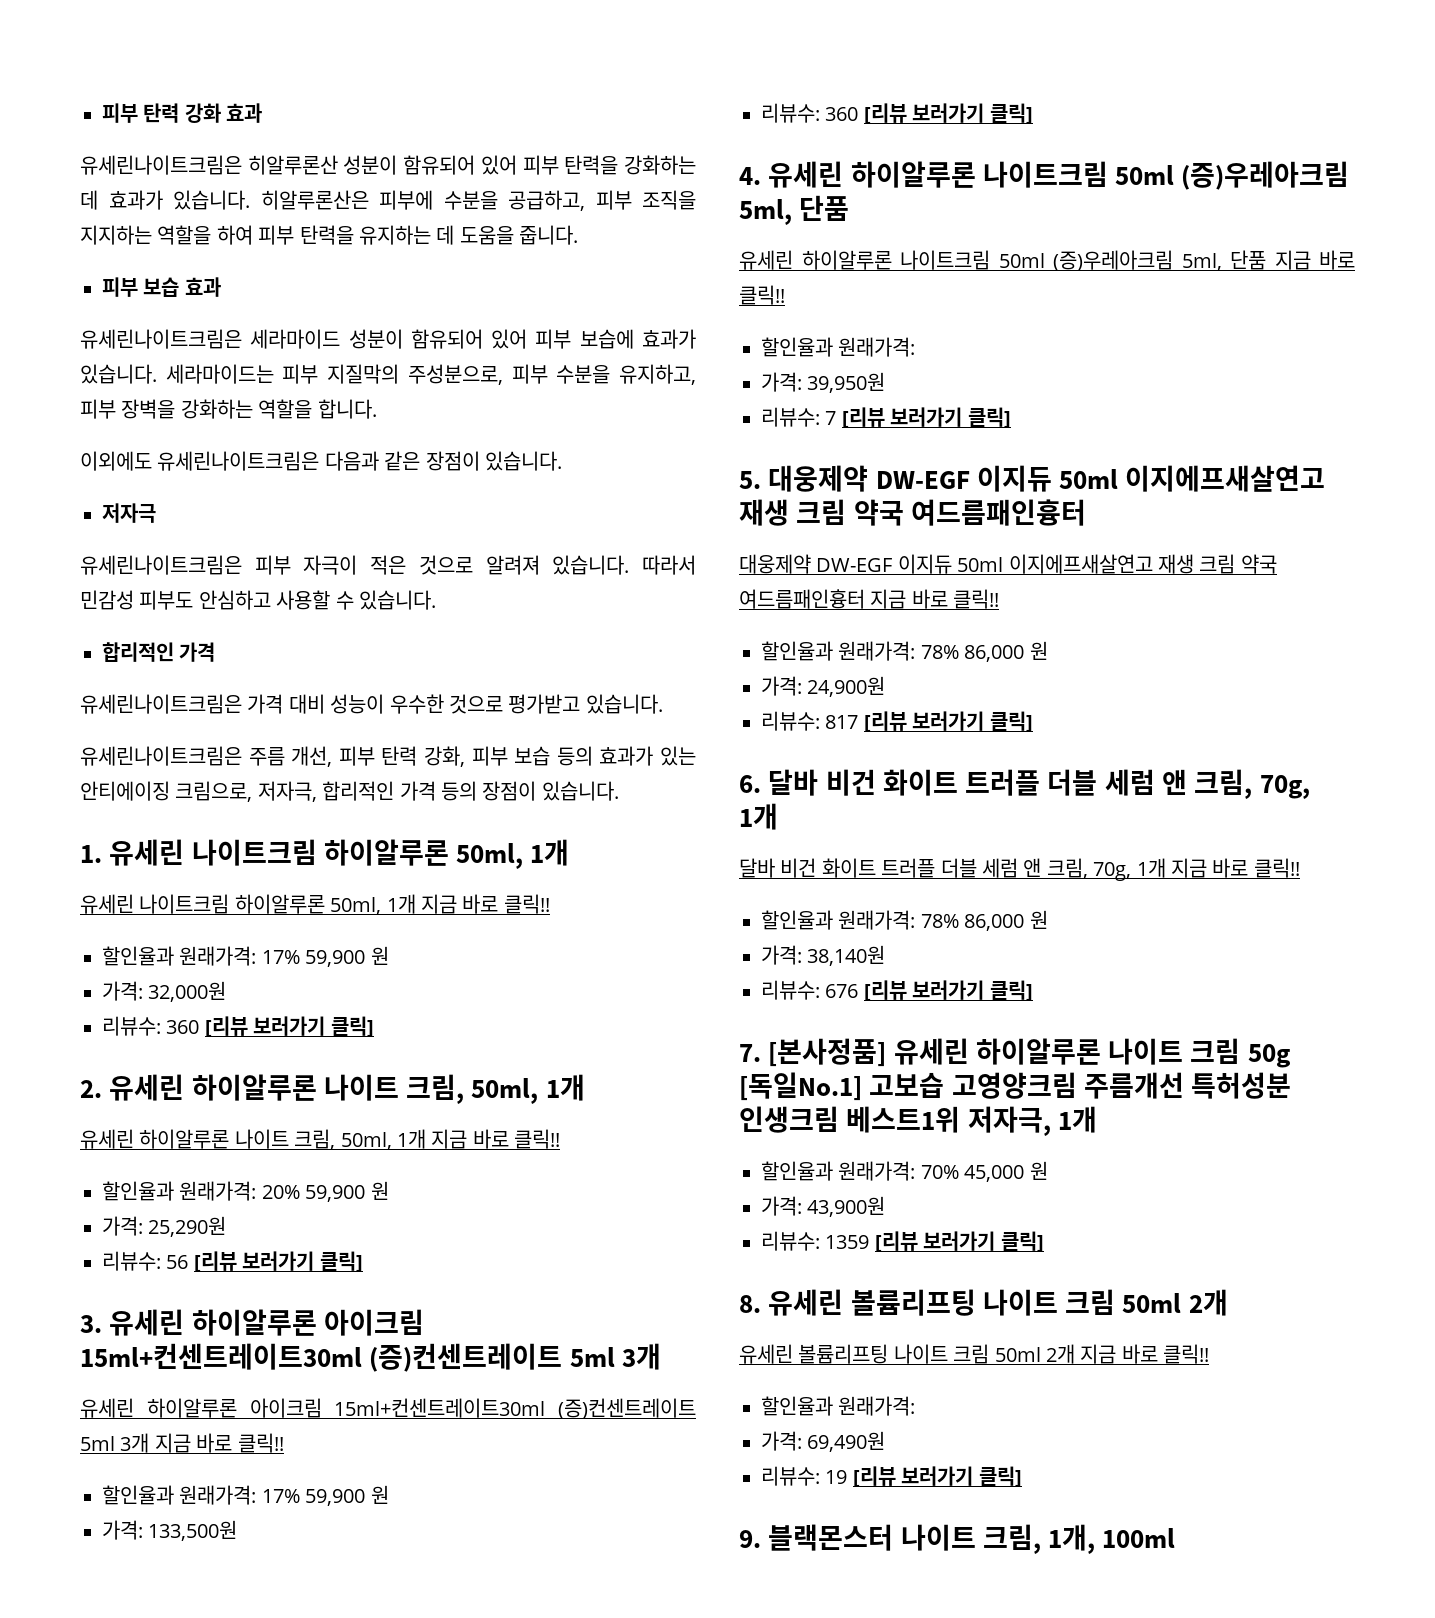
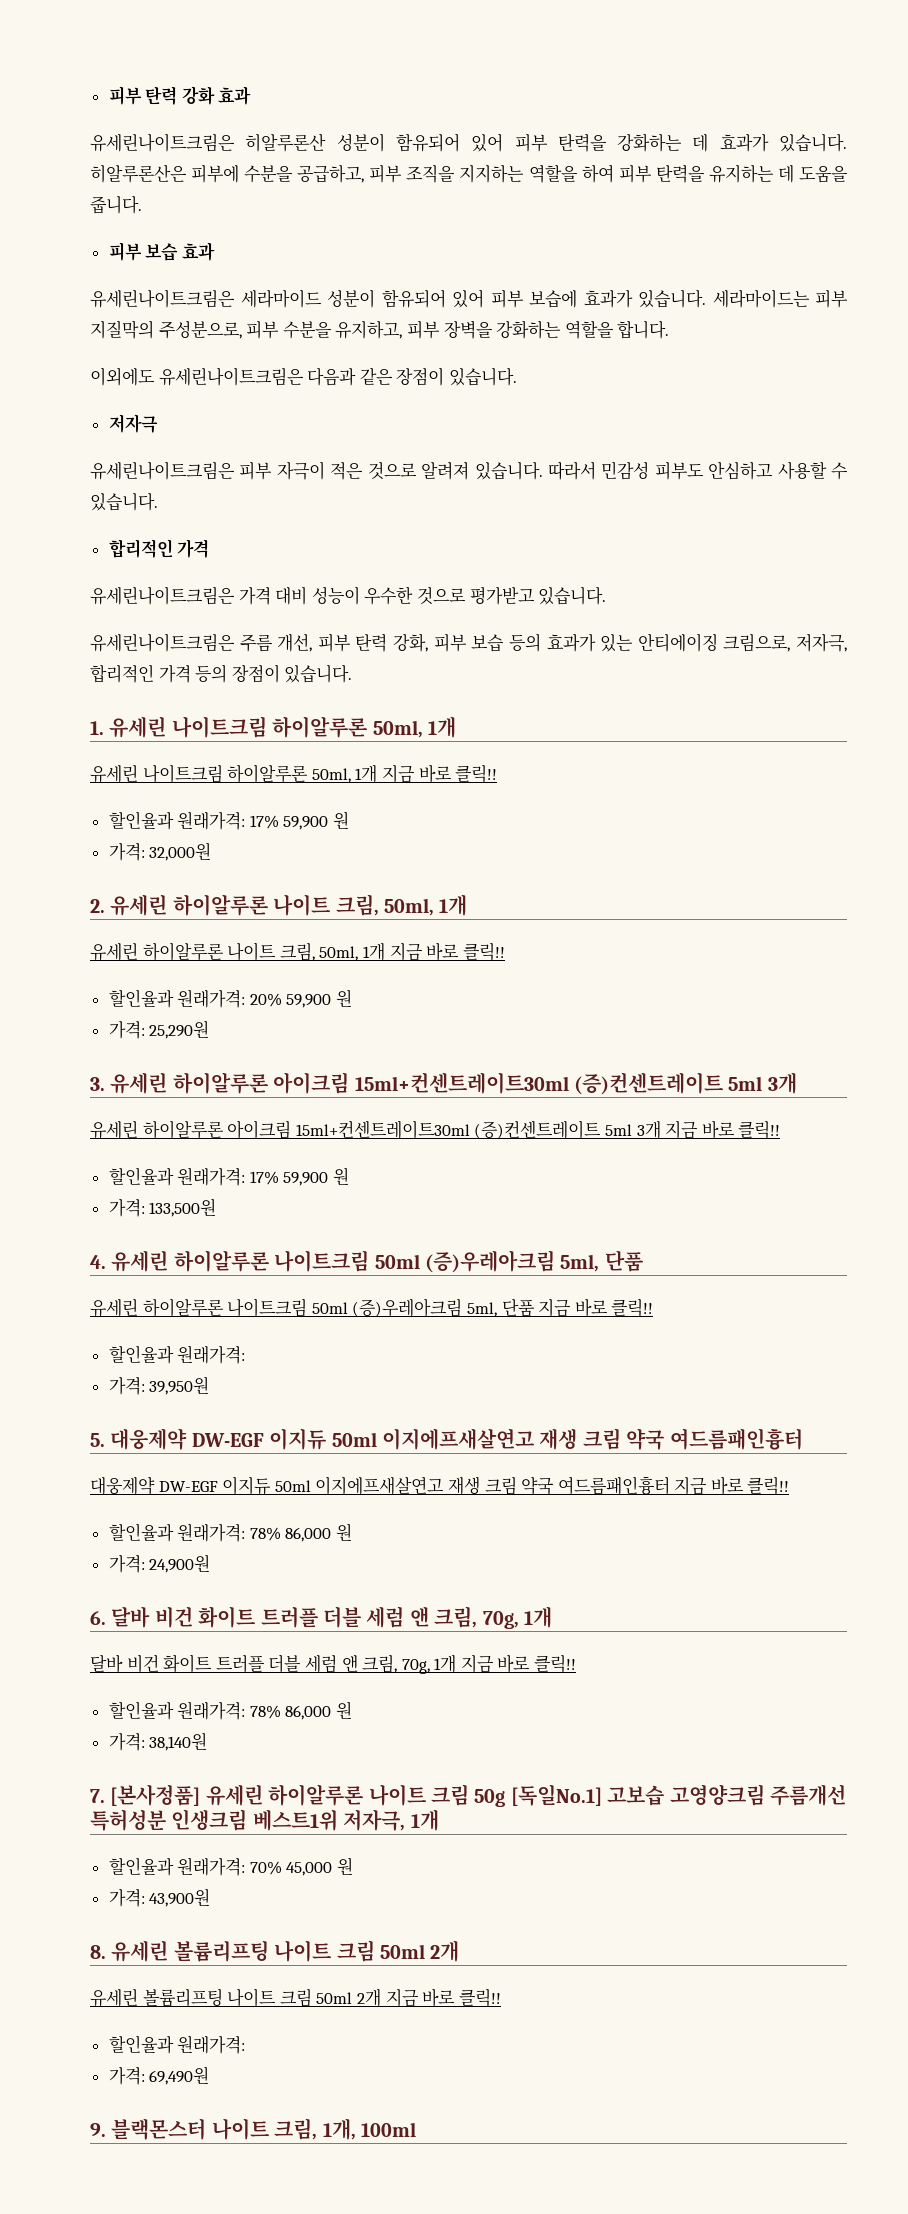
[102,1016,374,1037] // 리뷰수: 360 [리뷰 보러가기 클릭] -> (212, 851) none
[102,1251,363,1272] // 리뷰수: 56 [리뷰 보러가기 클릭] -> (210, 1029) none
[761,103,1033,124] // 리뷰수: 360 [리뷰 보러가기 클릭] -> (217, 1207) none
[761,407,1011,428] // 리뷰수: 7 [리뷰 보러가기 클릭] -> (210, 1385) none
[761,711,1033,732] // 리뷰수: 817 [리뷰 보러가기 클릭] -> (211, 1563) none
[761,980,1033,1001] // 리뷰수: 676 [리뷰 보러가기 클릭] -> (208, 1741) none
[761,1231,1044,1252] // 리뷰수: 1359 [리뷰 보러가기 클릭] -> (211, 1897) none
[761,1466,1022,1487] // 리뷰수: 19 [리뷰 보러가기 클릭] -> (210, 2075) none

